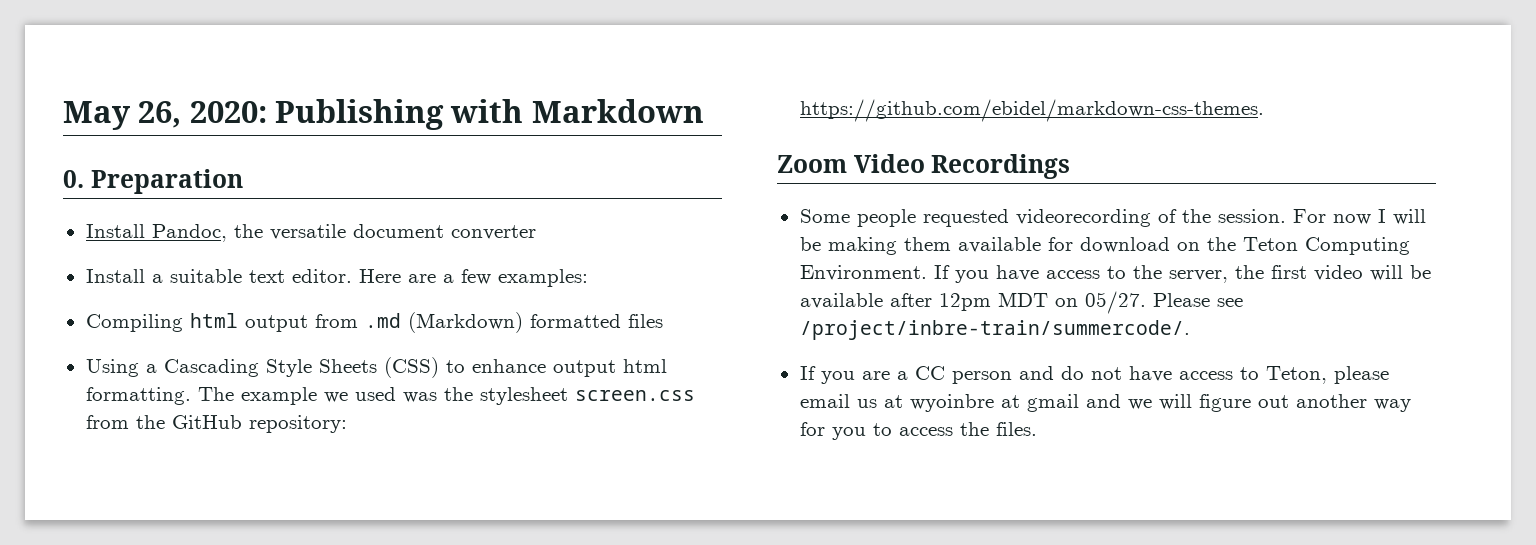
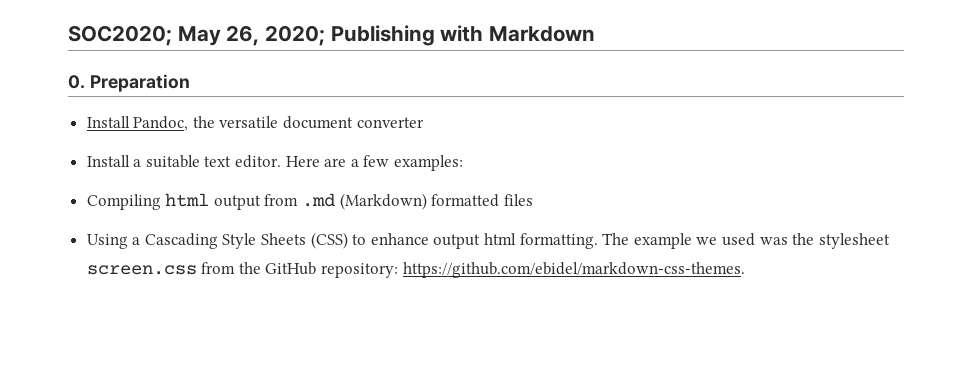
(63, 115) none -> [68,25,172,46] SOC2020;
[189,101,267,123] 2020: -> [265,25,326,46] 2020;
[777,154,1071,179] [799,209,1426,227] [799,237,1410,255] [799,265,1431,283] [799,291,1243,314] [799,320,1190,340] [799,366,1389,384] [799,394,1411,412] [799,422,1037,440] // Zoom Video Recordings // Some people requested videorecording of the session. For now I will be making them available for download on the Teton Computing Environment. If you have access to the server, the first video will be available after 12pm MDT on 05/27. Please see /project/inbre-train/summercode/. // If you are a CC person and do not have access to Teton, please email us at wyoinbre at gmail and we will figure out another way for you to access the files. -> (745, 270) none

